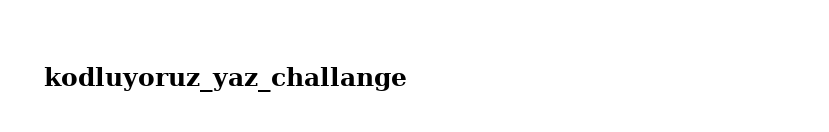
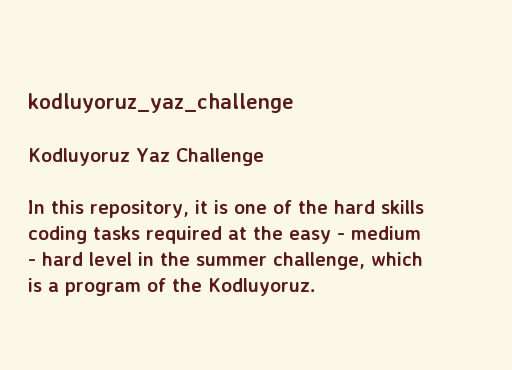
[44,67,407,92] kodluyoruz_yaz_challange -> [28,93,294,113] [28,148,264,166] [28,200,424,218] [28,226,421,244] [28,252,423,270] [28,278,316,296] kodluyoruz_yaz_challenge // Kodluyoruz Yaz Challenge // In this repository, it is one of the hard skills coding tasks required at the easy - medium - hard level in the summer challenge, which is a program of the Kodluyoruz.

